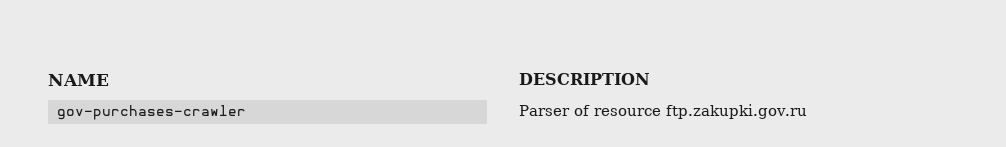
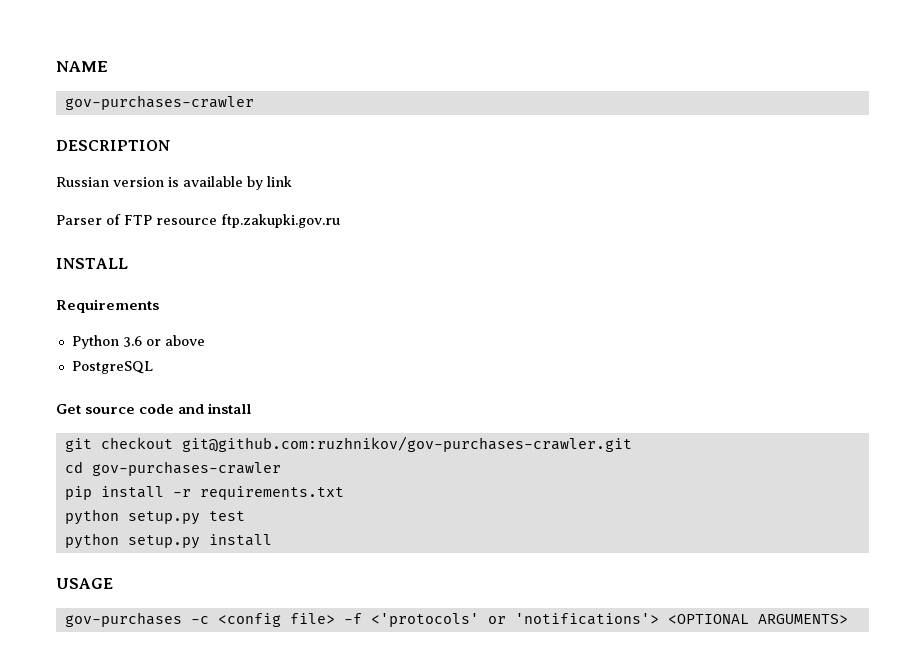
(650, 79) none -> [56,176,292,190] // Russian version is available by link
(590, 110) none -> [124,215,152,225] FTP
(807, 111) none -> [56,258,128,269] [56,299,159,313] [71,335,205,349] [71,361,153,374] [56,403,252,414] [64,436,632,452] [64,461,281,476] [64,486,344,500] [64,509,245,525] [64,533,272,549] [56,578,113,589] [64,612,848,627] // INSTALL // Requirements // Python 3.6 or above // PostgreSQL // Get source code and install // git checkout git@github.com:ruzhnikov/gov-purchases-crawler.git // cd gov-purchases-crawler // pip install -r requirements.txt // python setup.py test // python setup.py install // USAGE // gov-purchases -c <config file> -f <'protocols' or 'notifications'> <OPTIONAL ARGUMENTS>

